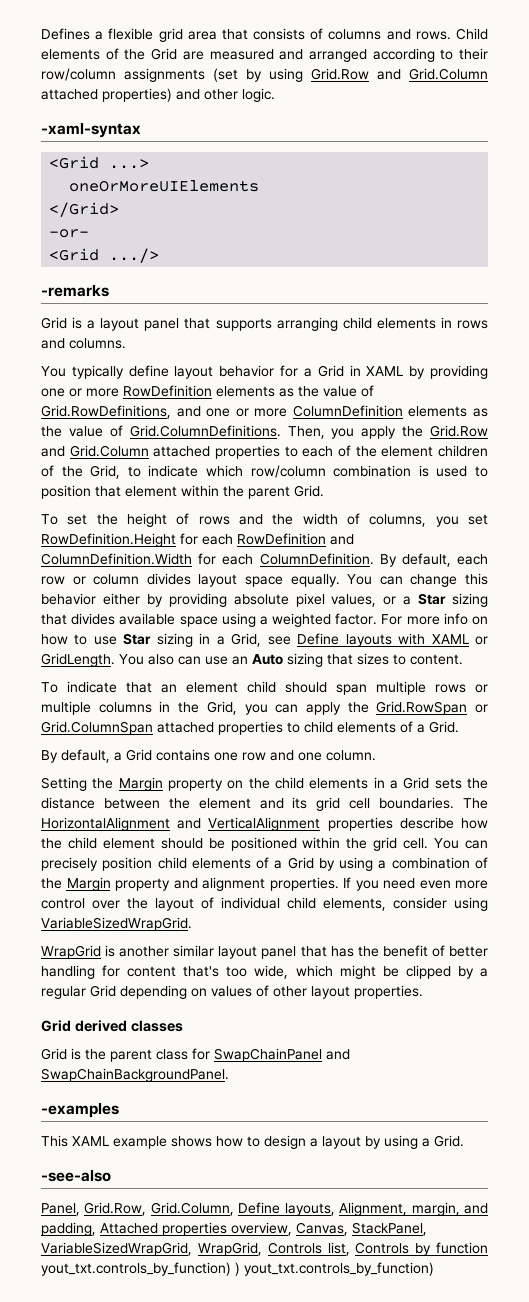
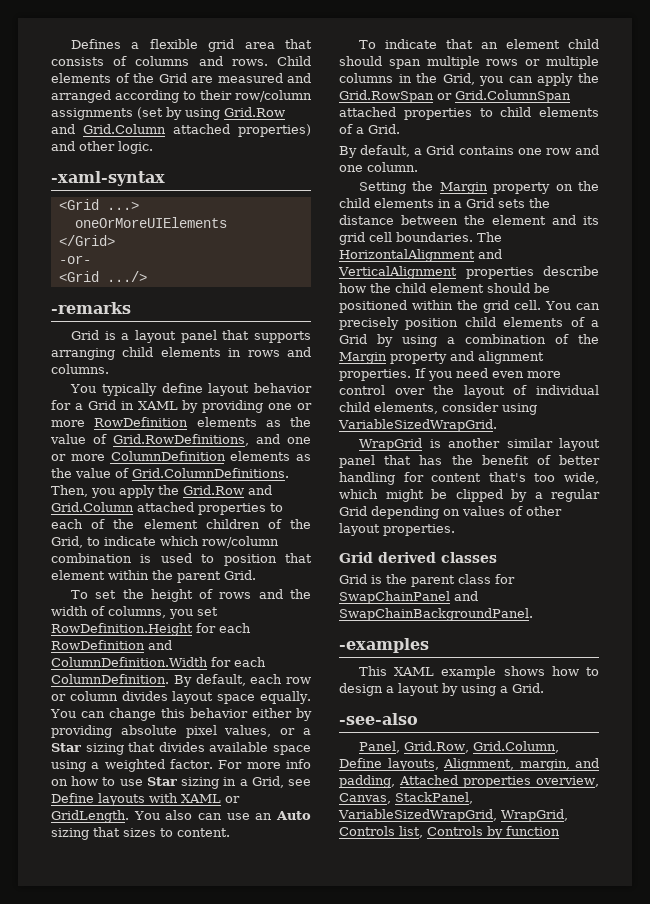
[41,1262,434,1276] yout_txt.controls_by_function) ) yout_txt.controls_by_function) -> (560, 831) none

